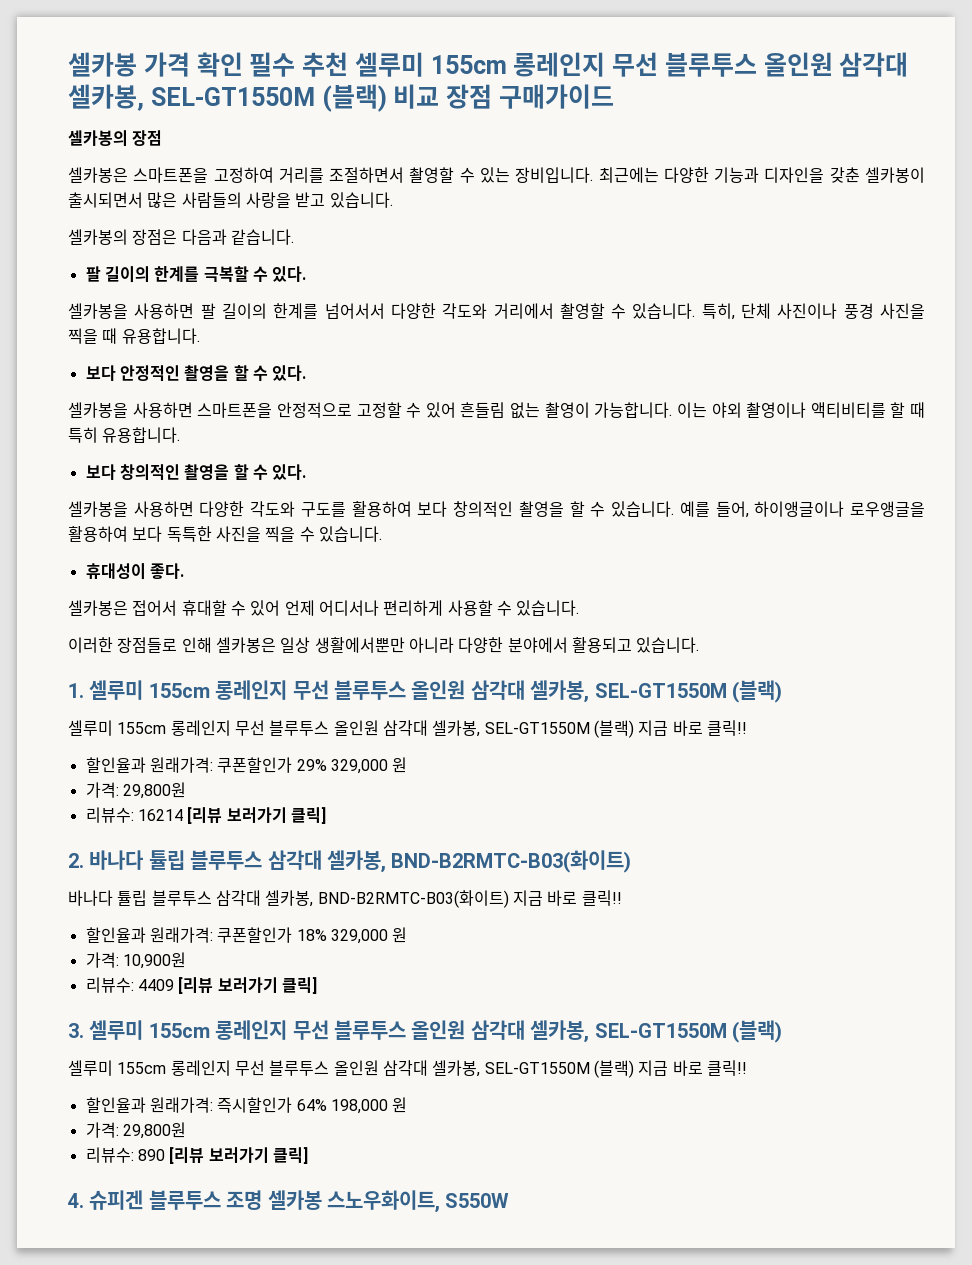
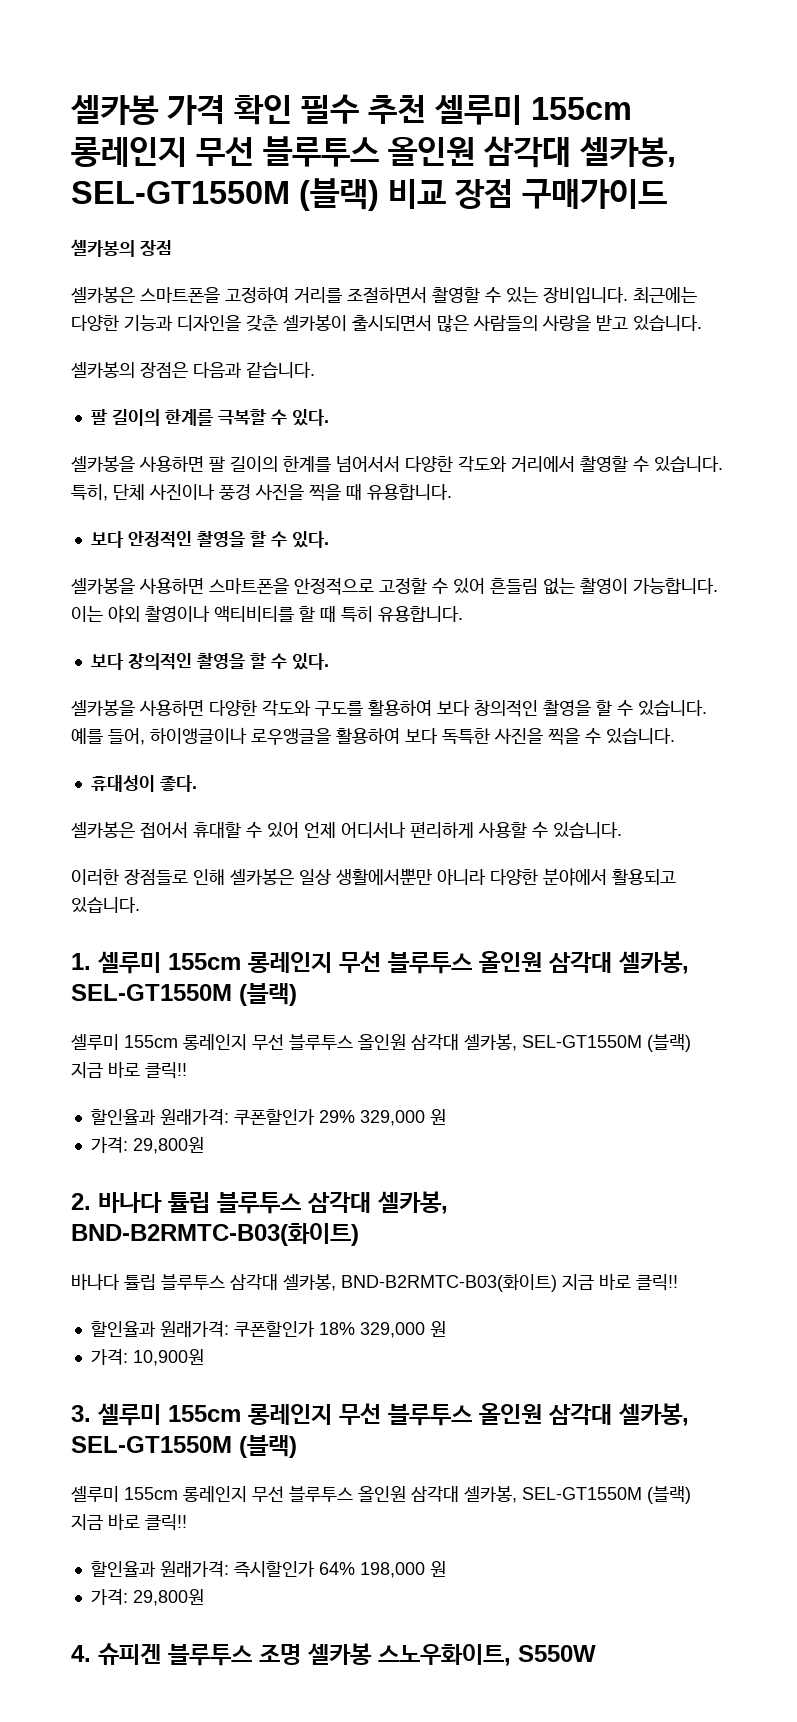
[85,807,326,824] // 리뷰수: 16214 [리뷰 보러가기 클릭] -> (204, 1145) none
[85,977,317,994] // 리뷰수: 4409 [리뷰 보러가기 클릭] -> (204, 1357) none
[85,1147,308,1164] // 리뷰수: 890 [리뷰 보러가기 클릭] -> (204, 1597) none

